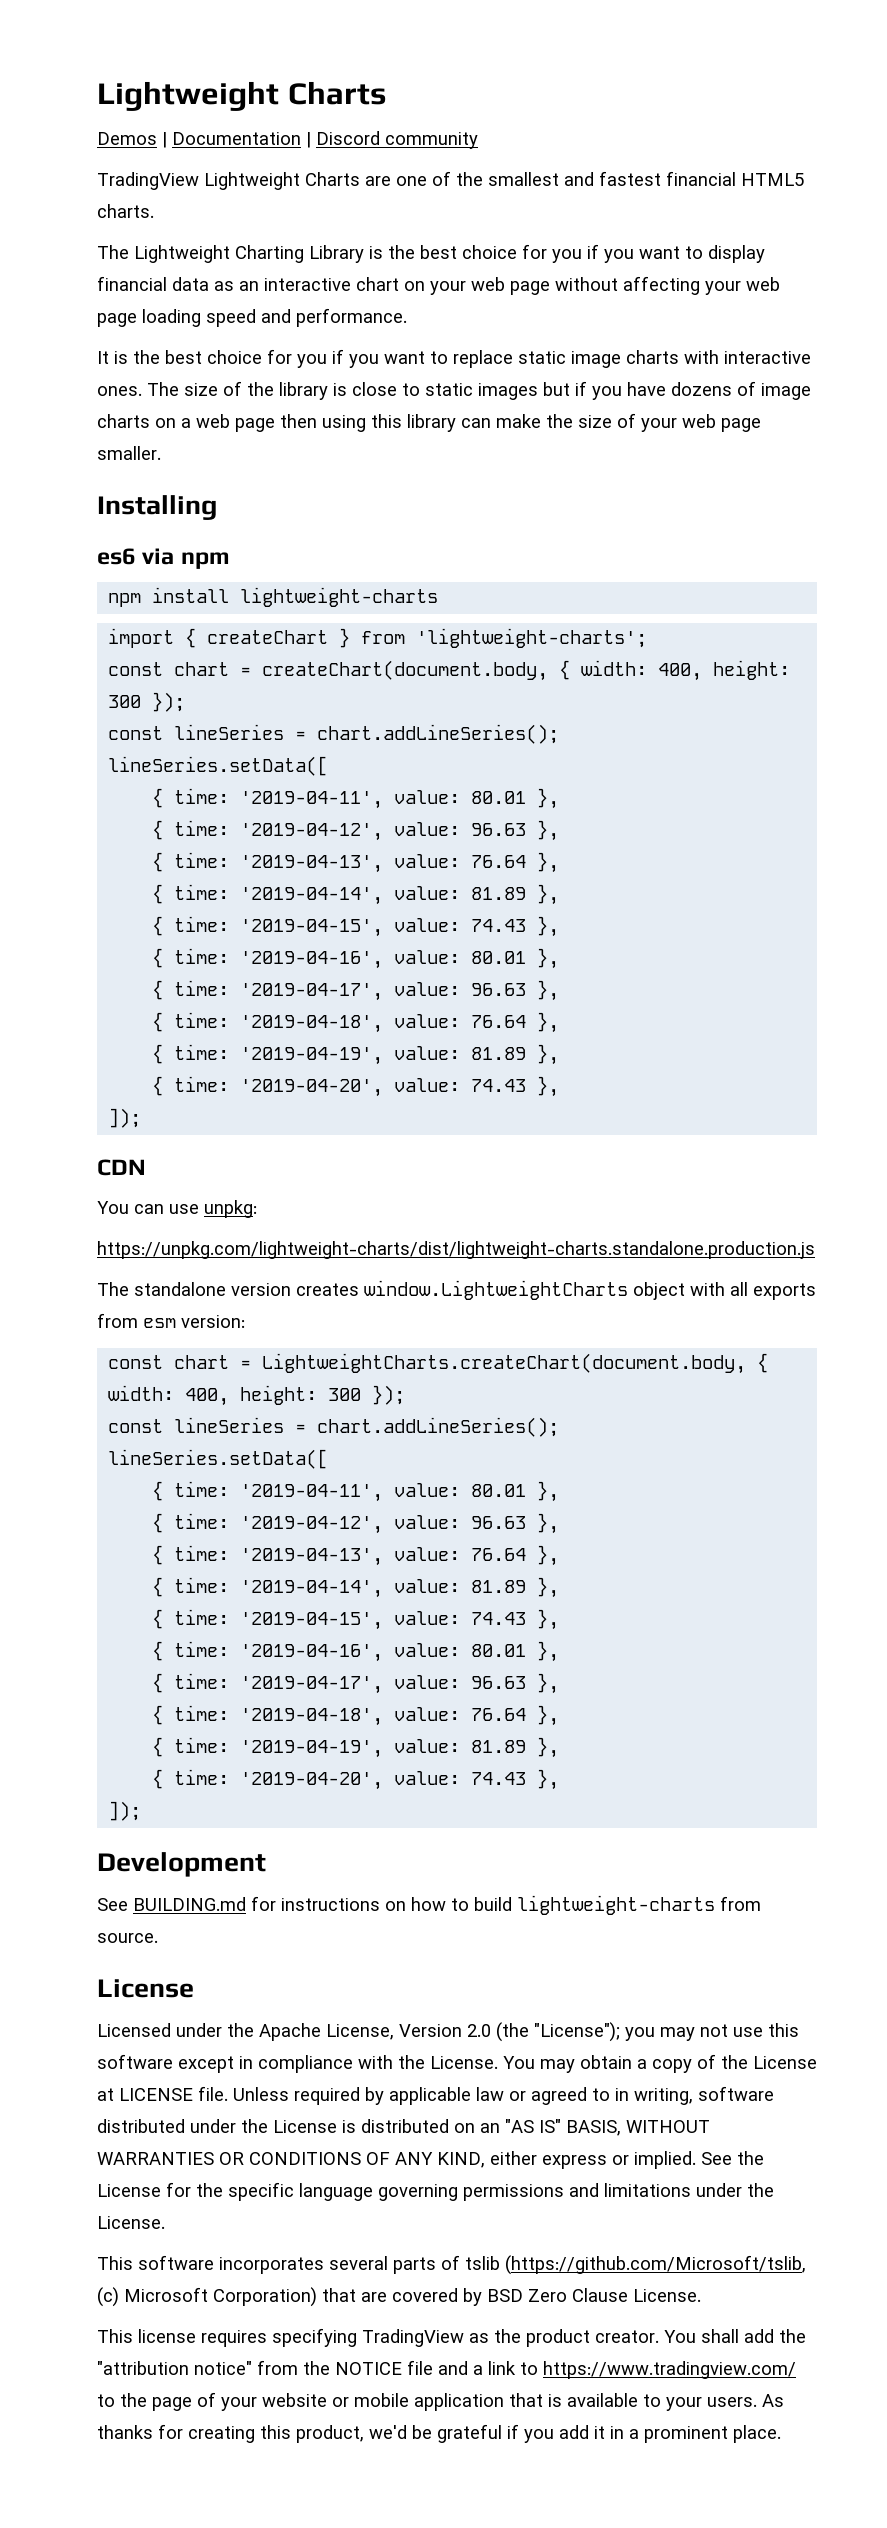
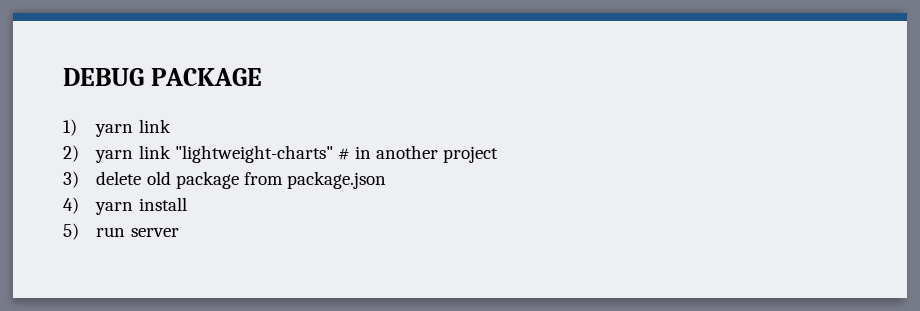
[97,81,387,111] [97,131,478,149] [97,171,804,190] [97,204,154,218] [97,244,765,263] [97,276,780,295] [97,308,407,327] [97,349,811,368] [97,381,811,400] [97,413,761,432] [97,446,161,460] [97,495,217,520] [97,548,230,569] [108,587,439,607] [108,628,648,648] [108,660,791,681] [108,692,186,712] [108,724,560,744] [108,756,329,776] [152,788,560,809] [152,820,560,841] [152,852,560,873] [152,884,560,905] [152,916,560,937] [152,948,560,969] [152,980,560,1001] [152,1012,560,1033] [152,1044,560,1065] [152,1076,560,1097] [108,1108,142,1128] [97,1159,146,1176] [97,1200,257,1218] [97,1241,815,1259] [97,1280,816,1300] [97,1313,245,1328] [108,1353,769,1374] [108,1385,406,1406] [108,1417,560,1437] [108,1449,329,1469] [152,1481,560,1502] [152,1513,560,1534] [152,1545,560,1566] [152,1577,560,1598] [152,1609,560,1630] [152,1641,560,1662] [152,1673,560,1694] [152,1705,560,1726] [152,1737,560,1758] [152,1769,560,1790] [108,1801,142,1821] [97,1852,266,1877] [97,1895,761,1915] [97,1933,158,1943] [97,1979,194,1998] [97,2022,799,2042] [97,2054,817,2073] [97,2086,774,2105] [97,2119,710,2136] [97,2151,764,2169] [97,2182,774,2201] [97,2216,165,2229] [97,2255,806,2275] [97,2287,701,2307] [97,2328,806,2347] [97,2360,796,2379] [97,2392,784,2411] [97,2424,781,2443] Lightweight Charts // Demos | Documentation | Discord community // TradingView Lightweight Charts are one of the smallest and fastest financial HTML5 charts. // The Lightweight Charting Library is the best choice for you if you want to display financial data as an interactive chart on your web page without affecting your web page loading speed and performance. // It is the best choice for you if you want to replace static image charts with interactive ones. The size of the library is close to static images but if you have dozens of image charts on a web page then using this library can make the size of your web page smaller. // Installing // es6 via npm // npm install lightweight-charts // import { createChart } from 'lightweight-charts'; // const chart = createChart(document.body, { width: 400, height: 300 }); // const lineSeries = chart.addLineSeries(); // lineSeries.setData([ // { time: '2019-04-11', value: 80.01 }, // { time: '2019-04-12', value: 96.63 }, // { time: '2019-04-13', value: 76.64 }, // { time: '2019-04-14', value: 81.89 }, // { time: '2019-04-15', value: 74.43 }, // { time: '2019-04-16', value: 80.01 }, // { time: '2019-04-17', value: 96.63 }, // { time: '2019-04-18', value: 76.64 }, // { time: '2019-04-19', value: 81.89 }, // { time: '2019-04-20', value: 74.43 }, // ]); // CDN // You can use unpkg: // https://unpkg.com/lightweight-charts/dist/lightweight-charts.standalone.production.js // The standalone version creates window.LightweightCharts object with all exports from esm version: // const chart = LightweightCharts.createChart(document.body, { width: 400, height: 300 }); // const lineSeries = chart.addLineSeries(); // lineSeries.setData([ // { time: '2019-04-11', value: 80.01 }, // { time: '2019-04-12', value: 96.63 }, // { time: '2019-04-13', value: 76.64 }, // { time: '2019-04-14', value: 81.89 }, // { time: '2019-04-15', value: 74.43 }, // { time: '2019-04-16', value: 80.01 }, // { time: '2019-04-17', value: 96.63 }, // { time: '2019-04-18', value: 76.64 }, // { time: '2019-04-19', value: 81.89 }, // { time: '2019-04-20', value: 74.43 }, // ]); // Development // See BUILDING.md for instructions on how to build lightweight-charts from source. // License // Licensed under the Apache License, Version 2.0 (the "License"); you may not use this software except in compliance with the License. You may obtain a copy of the License at LICENSE file. Unless required by applicable law or agreed to in writing, software distributed under the License is distributed on an "AS IS" BASIS, WITHOUT WARRANTIES OR CONDITIONS OF ANY KIND, either express or implied. See the License for the specific language governing permissions and limitations under the License. // This software incorporates several parts of tslib (https://github.com/Microsoft/tslib, (c) Microsoft Corporation) that are covered by BSD Zero Clause License. // This license requires specifying TradingView as the product creator. You shall add the "attribution notice" from the NOTICE file and a link to https://www.tradingview.com/ to the page of your website or mobile application that is available to your users. As thanks for creating this product, we'd be grateful if you add it in a prominent place. -> [63,68,262,86] [63,119,171,137] [63,145,499,163] [63,171,386,189] [63,197,187,215] [63,223,179,240] DEBUG PACKAGE // 1) yarn link // 2) yarn link "lightweight-charts" # in another project // 3) delete old package from package.json // 4) yarn install // 5) run server

